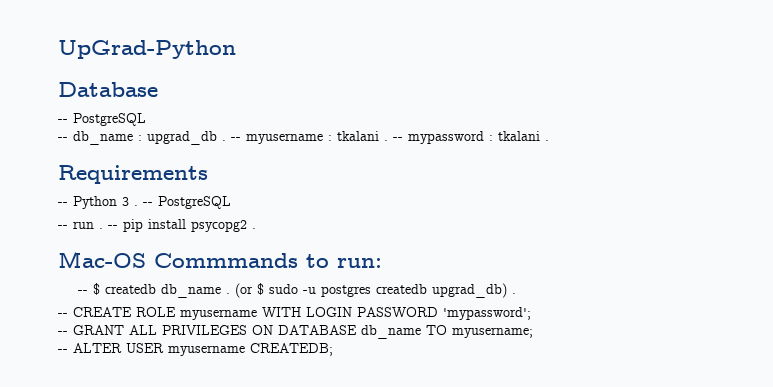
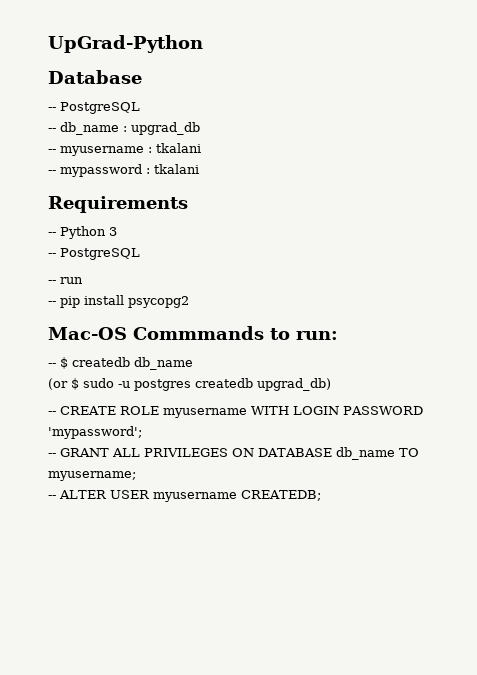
[222,140,226,141] . -> (200, 128) //
[384,140,388,141] . -> (201, 148) //
[545,140,549,141] . -> (199, 169) none
[134,205,138,206] . -> (117, 231) //
[99,228,103,229] . -> (83, 280) //
[252,228,256,229] . -> (189, 302) none
[225,293,230,294] . -> (193, 363) //
[511,293,516,294] . -> (331, 384) none

